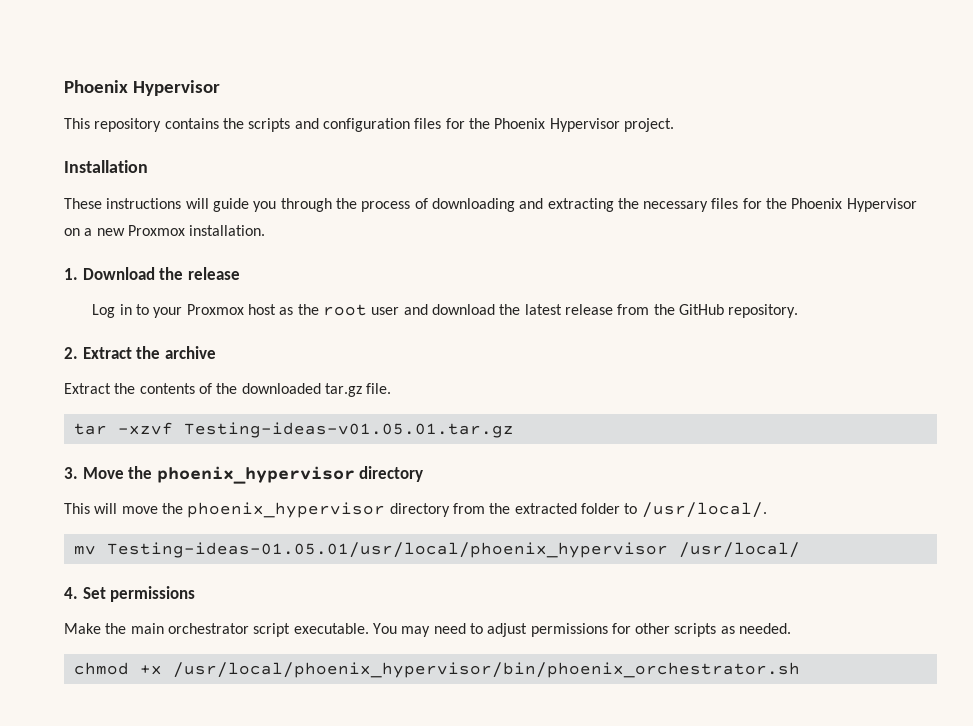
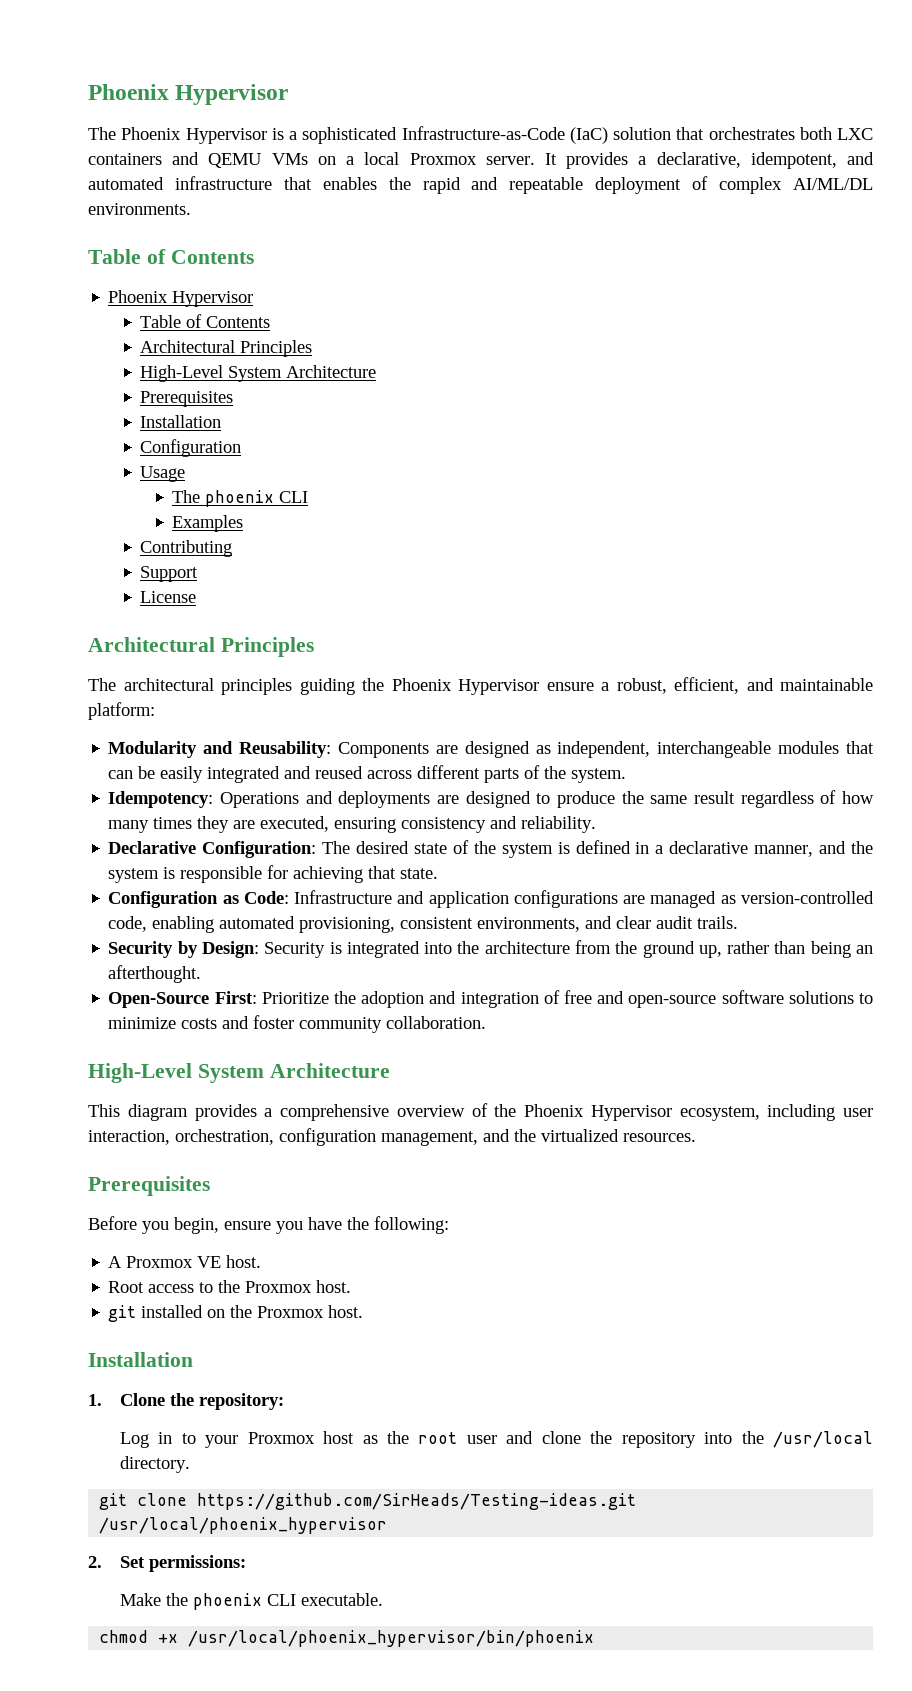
[64,80,220,96] [64,118,674,132] [64,160,148,173] [64,198,917,212] [64,225,266,236] [64,267,240,280] Phoenix Hypervisor // This repository contains the scripts and configuration files for the Phoenix Hypervisor project. // Installation // These instructions will guide you through the process of downloading and extracting the necessary files for the Phoenix Hypervisor on a new Proxmox installation. // 1. Download the release -> [88,84,289,105] [88,126,873,144] [88,152,874,169] [88,176,874,194] [88,203,191,215] [88,249,254,264] [108,290,254,307] [140,314,271,328] [140,340,313,357] [140,365,377,382] [140,391,234,407] [140,415,222,428] [140,439,242,457] [140,466,186,482] [172,490,309,507] [172,515,244,532] [140,540,233,557] [140,566,199,582] [140,591,197,603] [88,637,314,657] [88,677,873,695] [88,702,155,720] [108,741,874,758] [108,765,627,783] [108,790,874,808] [108,816,597,833] [108,840,873,858] [108,865,439,883] [108,890,874,908] [108,916,739,933] [108,940,873,958] [108,965,202,983] [108,990,873,1008] [108,1015,487,1033] [88,1063,390,1083] [88,1103,873,1121] [88,1128,696,1146] [88,1176,210,1196] [88,1216,449,1234] [108,1255,262,1268] [108,1280,352,1293] [108,1305,364,1322] [88,1352,193,1367] [88,1393,284,1410] Phoenix Hypervisor // The Phoenix Hypervisor is a sophisticated Infrastructure-as-Code (IaC) solution that orchestrates both LXC containers and QEMU VMs on a local Proxmox server. It provides a declarative, idempotent, and automated infrastructure that enables the rapid and repeatable deployment of complex AI/ML/DL environments. // Table of Contents // Phoenix Hypervisor // Table of Contents // Architectural Principles // High-Level System Architecture // Prerequisites // Installation // Configuration // Usage // The phoenix CLI // Examples // Contributing // Support // License // Architectural Principles // The architectural principles guiding the Phoenix Hypervisor ensure a robust, efficient, and maintainable platform: // Modularity and Reusability: Components are designed as independent, interchangeable modules that can be easily integrated and reused across different parts of the system. // Idempotency: Operations and deployments are designed to produce the same result regardless of how many times they are executed, ensuring consistency and reliability. // Declarative Configuration: The desired state of the system is defined in a declarative manner, and the system is responsible for achieving that state. // Configuration as Code: Infrastructure and application configurations are managed as version-controlled code, enabling automated provisioning, consistent environments, and clear audit trails. // Security by Design: Security is integrated into the architecture from the ground up, rather than being an afterthought. // Open-Source First: Prioritize the adoption and integration of free and open-source software solutions to minimize costs and foster community collaboration. // High-Level System Architecture // This diagram provides a comprehensive overview of the Phoenix Hypervisor ecosystem, including user interaction, orchestration, configuration management, and the virtualized resources. // Prerequisites // Before you begin, ensure you have the following: // A Proxmox VE host. // Root access to the Proxmox host. // git installed on the Proxmox host. // Installation // 1. Clone the repository:
[432,304,799,318] [64,346,216,359] [64,383,392,397] [73,422,514,438] [64,466,424,484] [64,502,767,518] [73,542,800,558] [64,586,196,602] [64,623,792,637] download the latest release from the GitHub repository. // 2. Extract the archive // Extract the contents of the downloaded tar.gz file. // tar -xzvf Testing-ideas-v01.05.01.tar.gz // 3. Move the phoenix_hypervisor directory // This will move the phoenix_hypervisor directory from the extracted folder to /usr/local/. // mv Testing-ideas-01.05.01/usr/local/phoenix_hypervisor /usr/local/ // 4. Set permissions // Make the main orchestrator script executable. You may need to adjust permissions for other scripts as needed. -> [541,1431,874,1448] [119,1456,190,1473] [99,1493,637,1510] [99,1517,388,1534] [88,1555,246,1572] [119,1593,383,1610] clone the repository into the /usr/local directory. // git clone https://github.com/SirHeads/Testing-ideas.git /usr/local/phoenix_hypervisor // 2. Set permissions: // Make the phoenix CLI executable.
[172,662,800,678] /usr/local/phoenix_hypervisor/bin/phoenix_orchestrator.sh -> [188,1630,595,1647] /usr/local/phoenix_hypervisor/bin/phoenix

